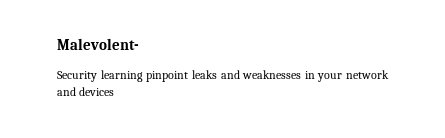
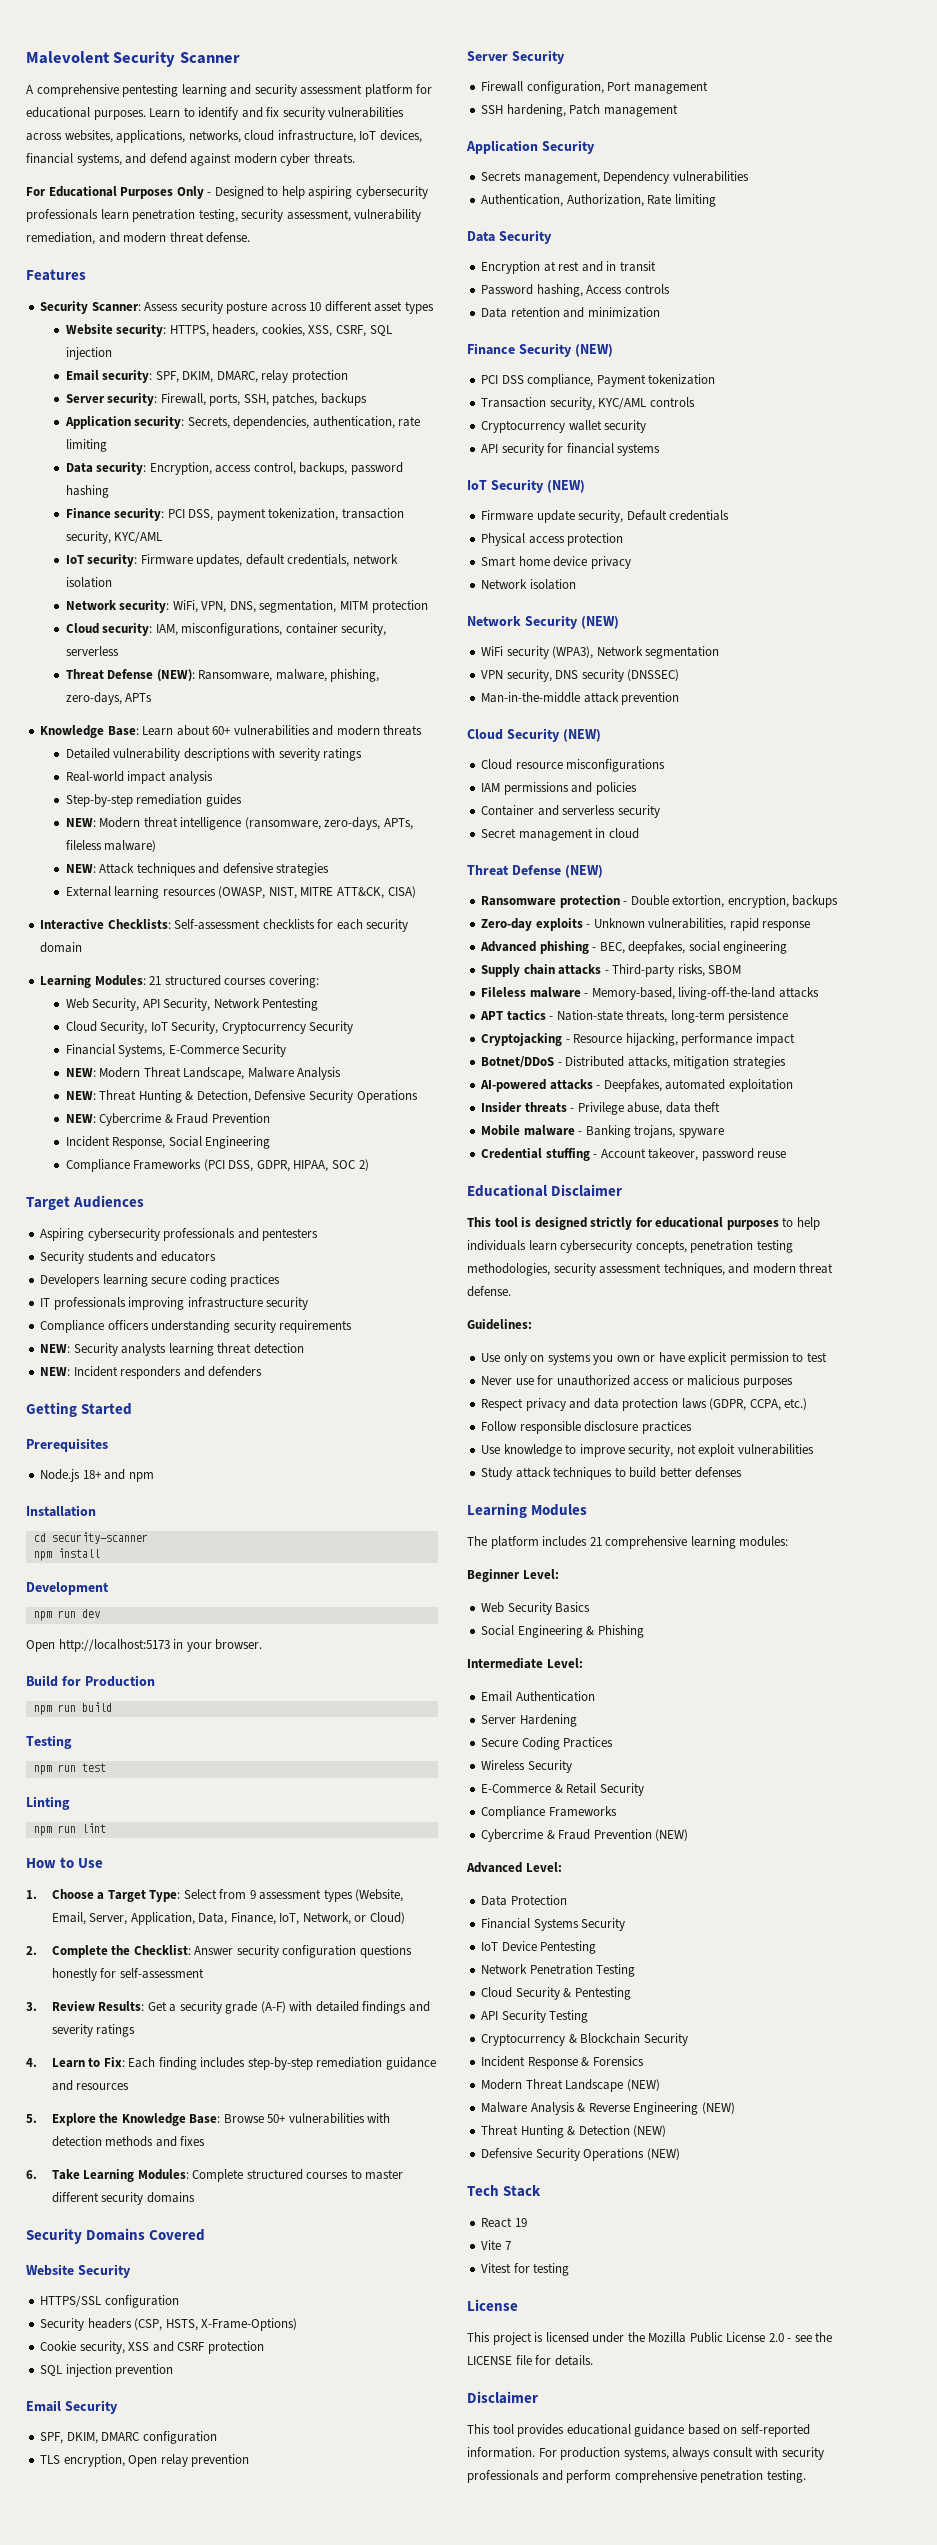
[57,38,139,50] [57,70,389,82] [57,87,115,96] Malevolent- // Security learning pinpoint leaks and weaknesses in your network and devices -> [26,51,240,67] [26,84,433,97] [26,107,405,120] [26,130,422,143] [26,153,355,166] [26,186,428,199] [26,209,422,222] [26,232,251,245] [26,269,86,281] [40,301,434,314] [65,324,392,337] [65,347,112,360] [65,370,348,383] [65,393,367,406] [64,416,421,429] [65,439,107,452] [65,462,403,475] [65,485,109,498] [65,508,404,521] [65,531,163,544] [65,554,398,567] [65,577,112,588] [65,600,428,613] [65,623,387,636] [65,646,119,656] [65,669,380,682] [65,692,153,705] [40,725,423,738] [65,748,363,761] [65,771,213,784] [65,794,242,807] [65,817,413,830] [65,840,157,852] [65,863,330,876] [65,886,416,899] [40,919,409,932] [40,942,83,953] [40,975,319,988] [65,998,319,1011] [65,1021,354,1034] [65,1044,287,1057] [65,1067,342,1080] [65,1090,418,1103] [65,1113,270,1126] [65,1136,271,1149] [65,1159,369,1172] [26,1195,145,1210] [40,1228,319,1241] [40,1251,216,1264] [40,1274,281,1287] [40,1297,309,1310] [40,1320,353,1333] [40,1343,304,1356] [40,1366,263,1379] [26,1402,133,1417] [26,1438,108,1452] [40,1469,154,1482] [26,1505,96,1517] [33,1532,148,1544] [33,1548,100,1561] [26,1582,109,1595] [33,1609,100,1621] [26,1639,263,1652] [26,1675,155,1687] [33,1702,112,1715] [26,1735,72,1749] [33,1763,106,1775] [26,1796,70,1810] [33,1823,106,1836] [26,1857,104,1868] [26,1889,404,1902] [51,1912,405,1925] [26,1945,412,1958] [51,1968,204,1981] [26,2001,430,2014] [51,2024,136,2037] [26,2057,436,2070] [51,2080,130,2091] [26,2113,391,2126] [51,2136,206,2147] [26,2169,404,2182] [51,2192,195,2205] [26,2228,206,2244] [26,2264,131,2278] [40,2295,179,2308] [40,2318,298,2331] [40,2341,264,2354] [40,2364,174,2377] [26,2400,118,2414] [40,2431,217,2444] [40,2454,250,2467] [467,50,565,64] [481,81,708,94] [481,104,678,117] [466,140,595,154] [481,171,749,184] [481,194,716,207] [467,230,552,244] [481,261,656,274] [481,284,670,297] [481,307,660,318] [467,343,613,357] [481,374,716,387] [481,397,695,410] [481,420,647,433] [481,443,661,456] [467,479,585,493] [481,510,730,523] [481,533,624,546] [481,556,631,569] [481,579,576,590] [467,615,619,629] [481,646,720,659] [481,669,680,682] [481,692,680,705] [467,728,601,742] [481,759,666,772] [481,782,637,795] [481,805,660,818] [481,828,639,841] [467,865,603,878] [481,895,839,908] [481,918,811,931] [480,941,788,954] [481,964,742,977] [481,987,819,1000] [480,1010,789,1023] [481,1033,795,1046] [481,1056,786,1069] [480,1079,793,1092] [481,1102,721,1115] [481,1125,724,1138] [481,1148,787,1161] [467,1184,623,1197] [467,1217,820,1230] [467,1240,793,1253] [467,1263,834,1276] [467,1286,511,1297] [467,1319,532,1330] [481,1352,827,1365] [481,1375,793,1388] [481,1398,808,1411] [481,1421,692,1434] [481,1444,814,1457] [481,1467,743,1480] [467,1503,588,1518] [467,1536,789,1549] [467,1569,559,1582] [481,1602,591,1615] [481,1625,644,1638] [467,1658,583,1669] [481,1691,595,1702] [481,1714,577,1727] [481,1737,614,1750] [481,1760,572,1773] [481,1783,644,1796] [481,1806,617,1819] [481,1829,689,1842] [466,1862,562,1873] [481,1895,567,1906] [481,1918,626,1931] [481,1941,597,1954] [481,1964,636,1977] [481,1987,631,2000] [481,2010,589,2023] [481,2033,688,2046] [481,2056,644,2069] [481,2079,660,2092] [481,2102,735,2115] [481,2125,667,2138] [481,2148,680,2161] [467,2185,542,2197] [481,2217,527,2228] [481,2240,511,2250] [481,2263,570,2276] [467,2299,518,2311] [467,2332,833,2345] [467,2355,593,2366] [467,2391,538,2404] [467,2424,810,2437] [467,2447,824,2460] [467,2470,806,2483] Malevolent Security Scanner // A comprehensive pentesting learning and security assessment platform for educational purposes. Learn to identify and fix security vulnerabilities across websites, applications, networks, cloud infrastructure, IoT devices, financial systems, and defend against modern cyber threats. // For Educational Purposes Only - Designed to help aspiring cybersecurity professionals learn penetration testing, security assessment, vulnerability remediation, and modern threat defense. // Features // Security Scanner: Assess security posture across 10 different asset types // Website security: HTTPS, headers, cookies, XSS, CSRF, SQL injection // Email security: SPF, DKIM, DMARC, relay protection // Server security: Firewall, ports, SSH, patches, backups // Application security: Secrets, dependencies, authentication, rate limiting // Data security: Encryption, access control, backups, password hashing // Finance security: PCI DSS, payment tokenization, transaction security, KYC/AML // IoT security: Firmware updates, default credentials, network isolation // Network security: WiFi, VPN, DNS, segmentation, MITM protection // Cloud security: IAM, misconfigurations, container security, serverless // Threat Defense (NEW): Ransomware, malware, phishing, zero-days, APTs // Knowledge Base: Learn about 60+ vulnerabilities and modern threats // Detailed vulnerability descriptions with severity ratings // Real-world impact analysis // Step-by-step remediation guides // NEW: Modern threat intelligence (ransomware, zero-days, APTs, fileless malware) // NEW: Attack techniques and defensive strategies // External learning resources (OWASP, NIST, MITRE ATT&CK, CISA) // Interactive Checklists: Self-assessment checklists for each security domain // Learning Modules: 21 structured courses covering: // Web Security, API Security, Network Pentesting // Cloud Security, IoT Security, Cryptocurrency Security // Financial Systems, E-Commerce Security // NEW: Modern Threat Landscape, Malware Analysis // NEW: Threat Hunting & Detection, Defensive Security Operations // NEW: Cybercrime & Fraud Prevention // Incident Response, Social Engineering // Compliance Frameworks (PCI DSS, GDPR, HIPAA, SOC 2) // Target Audiences // Aspiring cybersecurity professionals and pentesters // Security students and educators // Developers learning secure coding practices // IT professionals improving infrastructure security // Compliance officers understanding security requirements // NEW: Security analysts learning threat detection // NEW: Incident responders and defenders // Getting Started // Prerequisites // Node.js 18+ and npm // Installation // cd security-scanner // npm install // Development // npm run dev // Open http://localhost:5173 in your browser. // Build for Production // npm run build // Testing // npm run test // Linting // npm run lint // How to Use // 1. Choose a Target Type: Select from 9 assessment types (Website, Email, Server, Application, Data, Finance, IoT, Network, or Cloud) // 2. Complete the Checklist: Answer security configuration questions honestly for self-assessment // 3. Review Results: Get a security grade (A-F) with detailed findings and severity ratings // 4. Learn to Fix: Each finding includes step-by-step remediation guidance and resources // 5. Explore the Knowledge Base: Browse 50+ vulnerabilities with detection methods and fixes // 6. Take Learning Modules: Complete structured courses to master different security domains // Security Domains Covered // Website Security // HTTPS/SSL configuration // Security headers (CSP, HSTS, X-Frame-Options) // Cookie security, XSS and CSRF protection // SQL injection prevention // Email Security // SPF, DKIM, DMARC configuration // TLS encryption, Open relay prevention // Server Security // Firewall configuration, Port management // SSH hardening, Patch management // Application Security // Secrets management, Dependency vulnerabilities // Authentication, Authorization, Rate limiting // Data Security // Encryption at rest and in transit // Password hashing, Access controls // Data retention and minimization // Finance Security (NEW) // PCI DSS compliance, Payment tokenization // Transaction security, KYC/AML controls // Cryptocurrency wallet security // API security for financial systems // IoT Security (NEW) // Firmware update security, Default credentials // Physical access protection // Smart home device privacy // Network isolation // Network Security (NEW) // WiFi security (WPA3), Network segmentation // VPN security, DNS security (DNSSEC) // Man-in-the-middle attack prevention // Cloud Security (NEW) // Cloud resource misconfigurations // IAM permissions and policies // Container and serverless security // Secret management in cloud // Threat Defense (NEW) // Ransomware protection - Double extortion, encryption, backups // Zero-day exploits - Unknown vulnerabilities, rapid response // Advanced phishing - BEC, deepfakes, social engineering // Supply chain attacks - Third-party risks, SBOM // Fileless malware - Memory-based, living-off-the-land attacks // APT tactics - Nation-state threats, long-term persistence // Cryptojacking - Resource hijacking, performance impact // Botnet/DDoS - Distributed attacks, mitigation strategies // AI-powered attacks - Deepfakes, automated exploitation // Insider threats - Privilege abuse, data theft // Mobile malware - Banking trojans, spyware // Credential stuffing - Account takeover, password reuse // Educational Disclaimer // This tool is designed strictly for educational purposes to help individuals learn cybersecurity concepts, penetration testing methodologies, security assessment techniques, and modern threat defense. // Guidelines: // Use only on systems you own or have explicit permission to test // Never use for unauthorized access or malicious purposes // Respect privacy and data protection laws (GDPR, CCPA, etc.) // Follow responsible disclosure practices // Use knowledge to improve security, not exploit vulnerabilities // Study attack techniques to build better defenses // Learning Modules // The platform includes 21 comprehensive learning modules: // Beginner Level: // Web Security Basics // Social Engineering & Phishing // Intermediate Level: // Email Authentication // Server Hardening // Secure Coding Practices // Wireless Security // E-Commerce & Retail Security // Compliance Frameworks // Cybercrime & Fraud Prevention (NEW) // Advanced Level: // Data Protection // Financial Systems Security // IoT Device Pentesting // Network Penetration Testing // Cloud Security & Pentesting // API Security Testing // Cryptocurrency & Blockchain Security // Incident Response & Forensics // Modern Threat Landscape (NEW) // Malware Analysis & Reverse Engineering (NEW) // Threat Hunting & Detection (NEW) // Defensive Security Operations (NEW) // Tech Stack // React 19 // Vite 7 // Vitest for testing // License // This project is licensed under the Mozilla Public License 2.0 - see the LICENSE file for details. // Disclaimer // This tool provides educational guidance based on self-reported information. For production systems, always consult with security professionals and perform comprehensive penetration testing.

